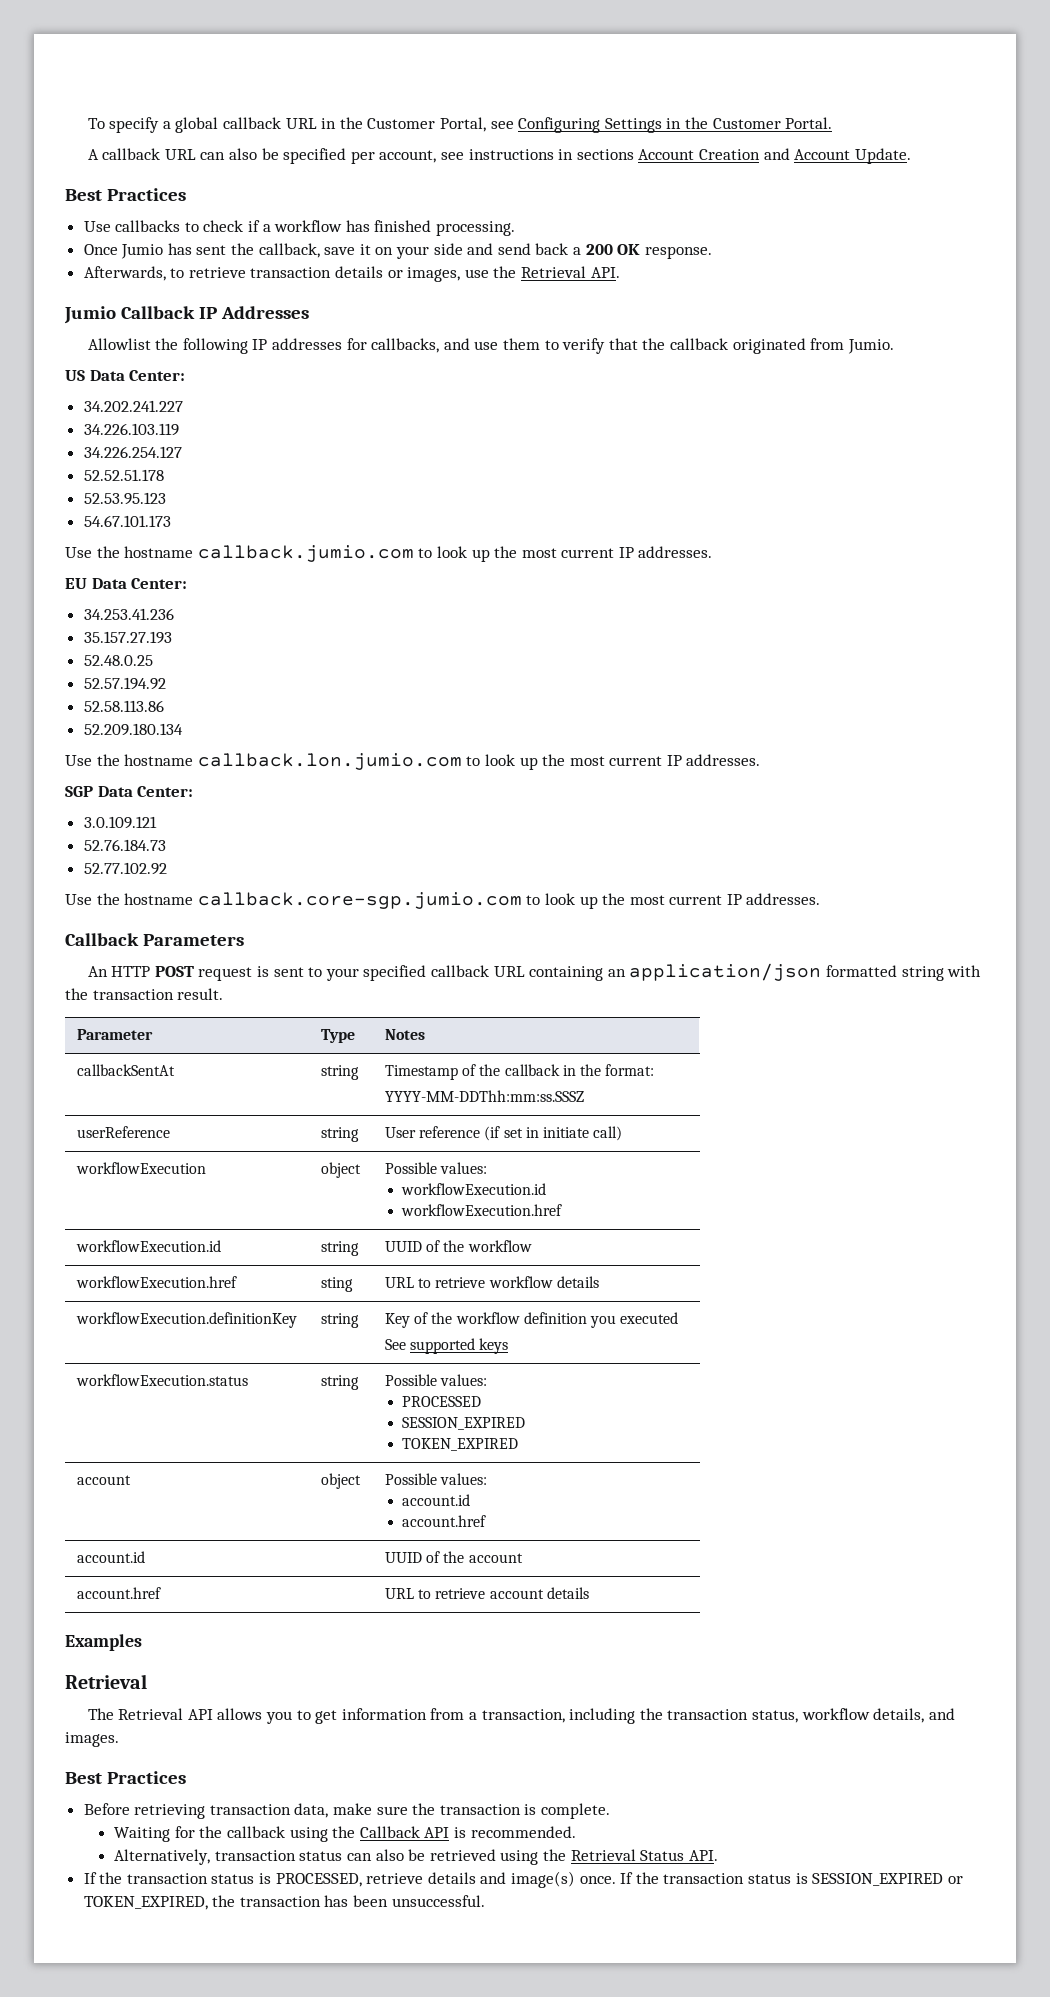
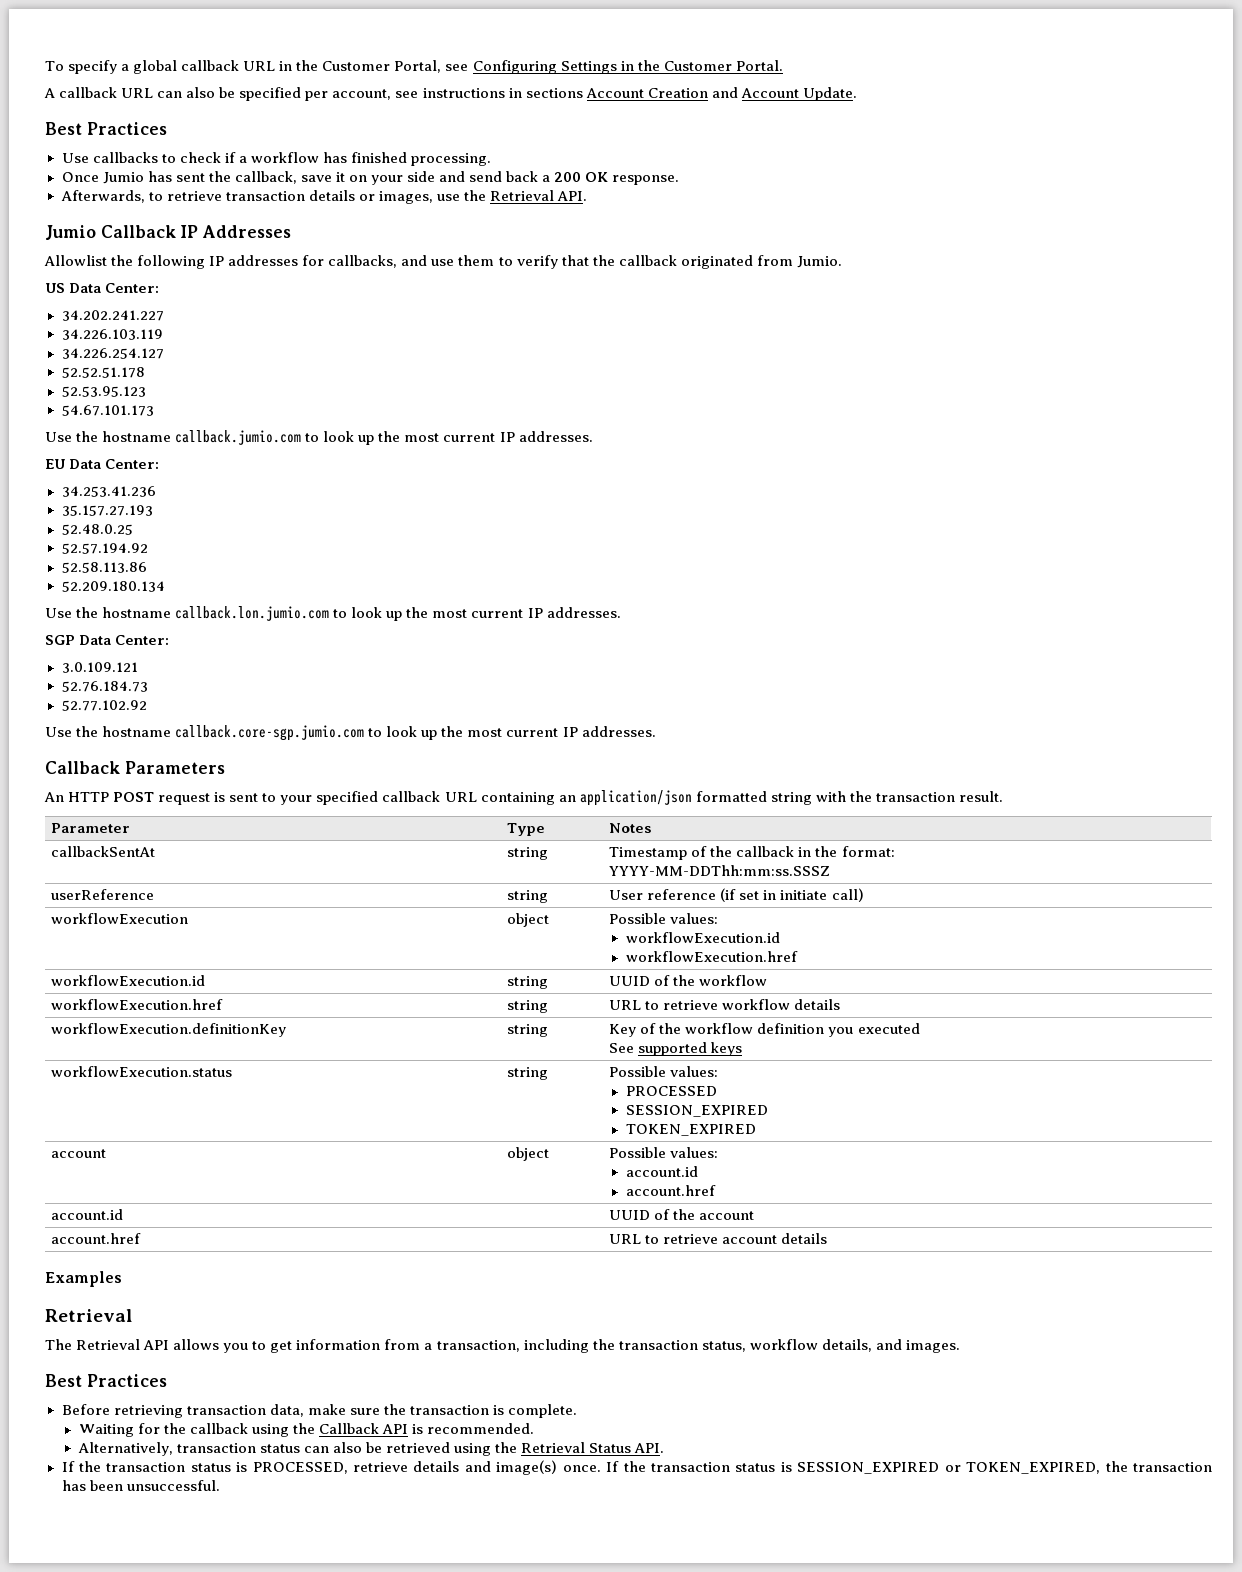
[320,1277,353,1292] sting -> [507,1000,549,1013] string

